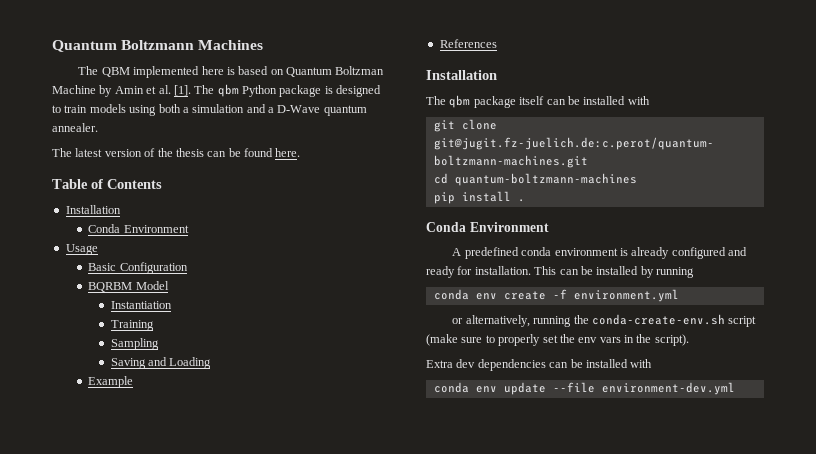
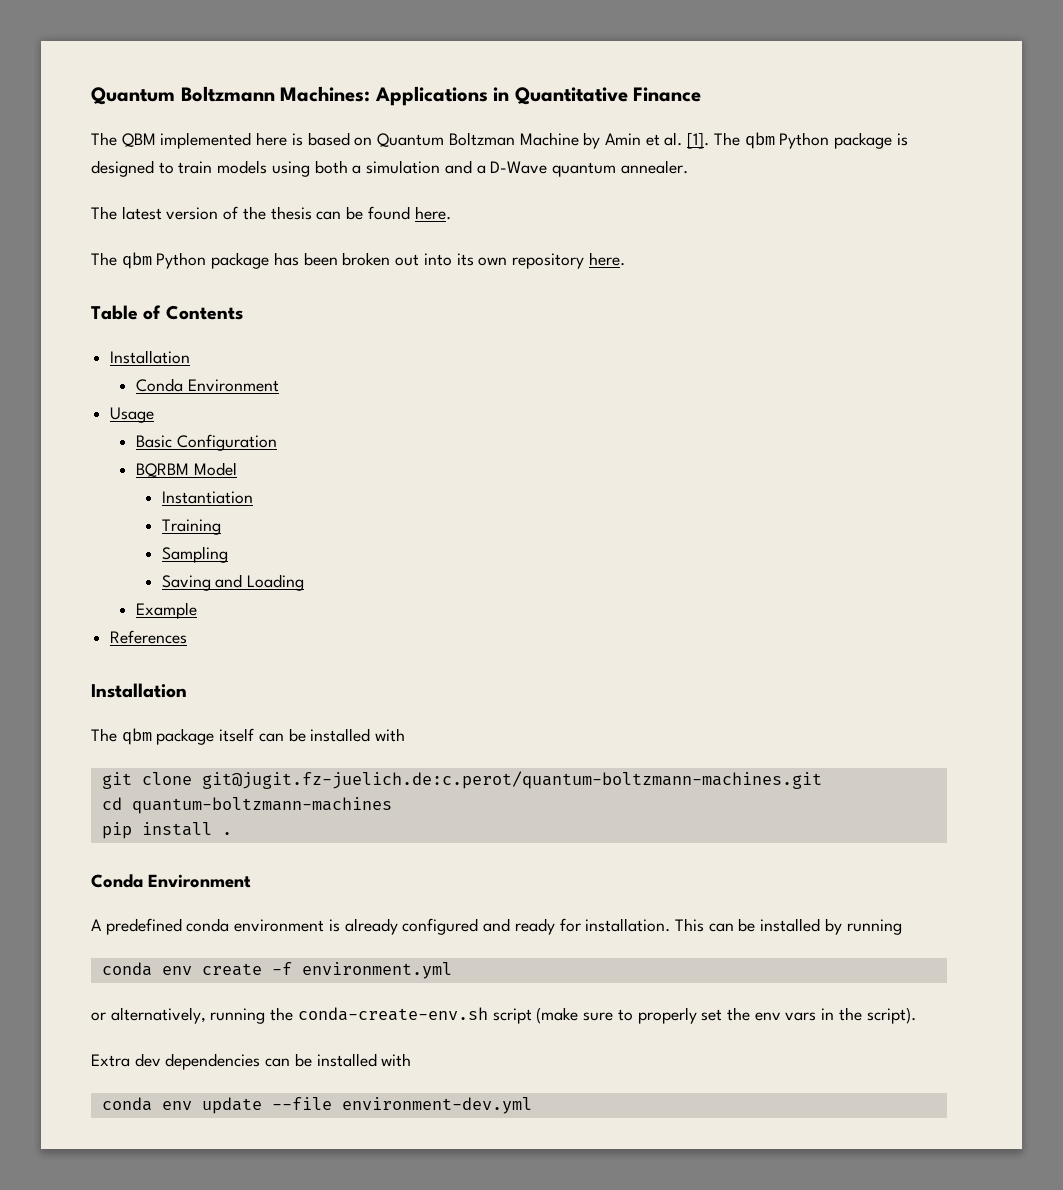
[198,40,264,50] Machines -> [280,86,702,106] Machines: Applications in Quantitative Finance
(301, 152) none -> [91,252,625,269] // The qbm Python package has been broken out into its own repository here.

